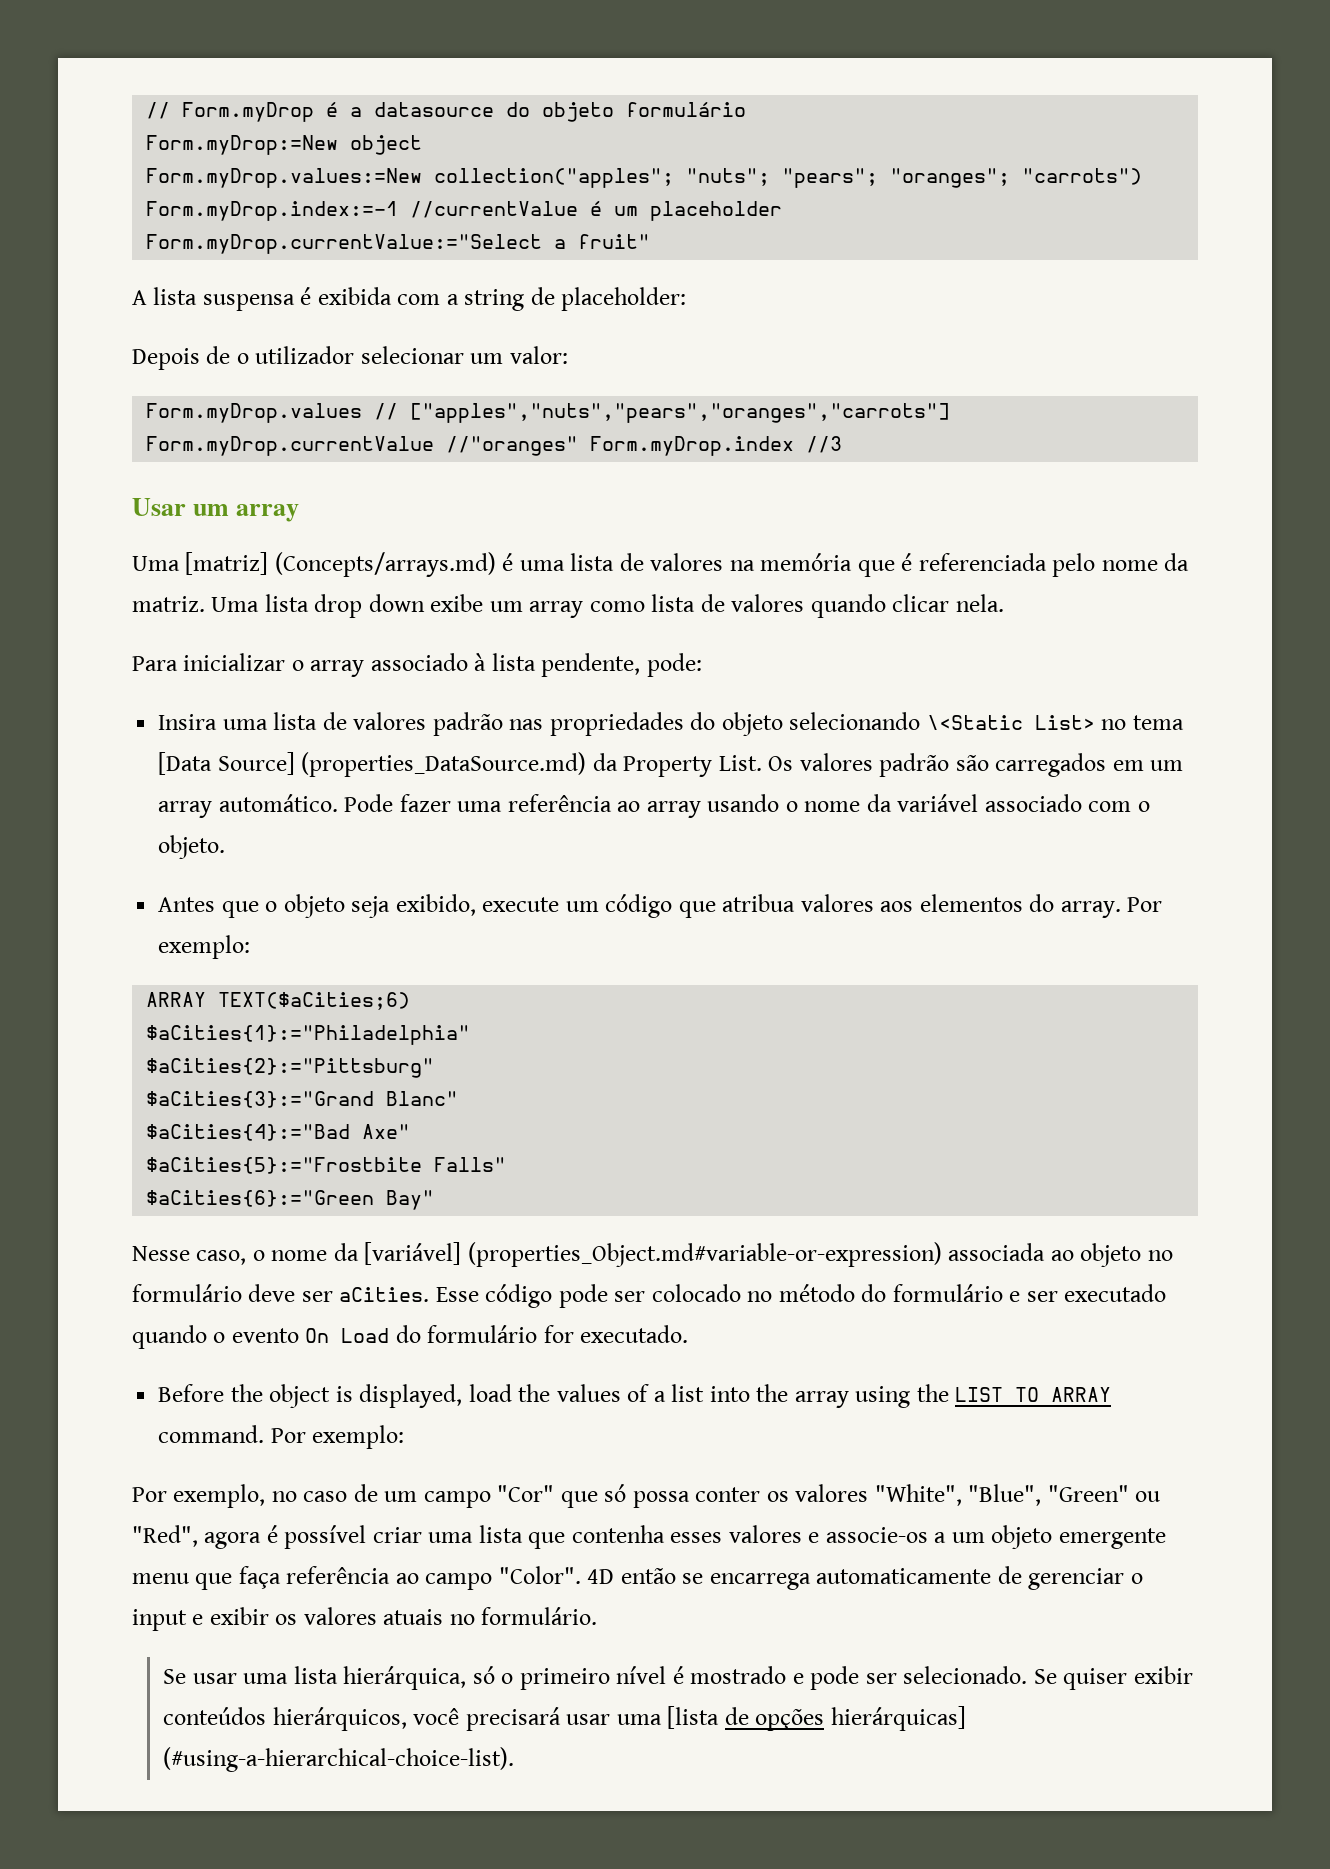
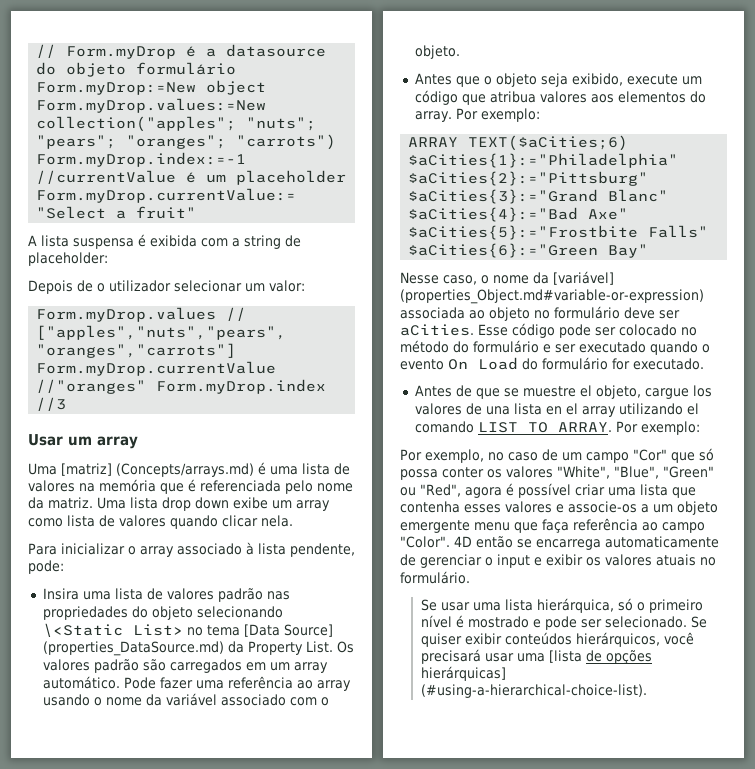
[158,1384,1112,1408] [158,1425,265,1443] Before the object is displayed, load the values of a list into the array using the LIST TO ARRAY command. -> [414,385,712,399] [414,403,699,417] [414,421,612,433] Antes de que se muestre el objeto, cargue los valores de una lista en el array utilizando el comando LIST TO ARRAY.

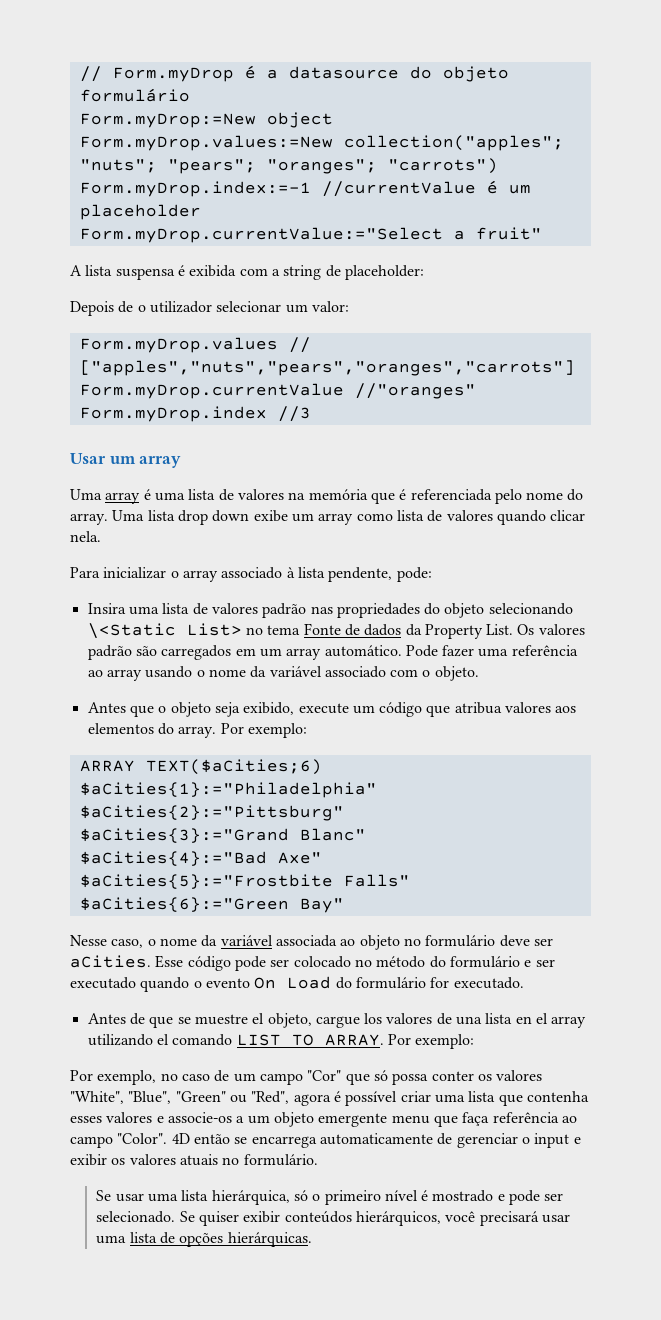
[61,463,254,477] [matriz] (Concepts/arrays.md) -> [105,492,141,504] array
[28,497,93,509] da matriz. -> [567,489,584,501] [70,513,108,525] do array.
[243,624,333,637] [42,641,224,656] [Data Source] (properties_DataSource.md) -> [303,623,402,636] Fonte de dados
[553,271,614,285] [400,289,704,304] [variável] (properties_Object.md#variable-or-expression) -> [220,935,273,946] variável
[548,650,582,663] [lista -> [129,1232,157,1243] lista
[420,666,506,681] [420,684,647,698] hierárquicas] (#using-a-hierarchical-choice-list). -> [227,1232,312,1247] hierárquicas.

